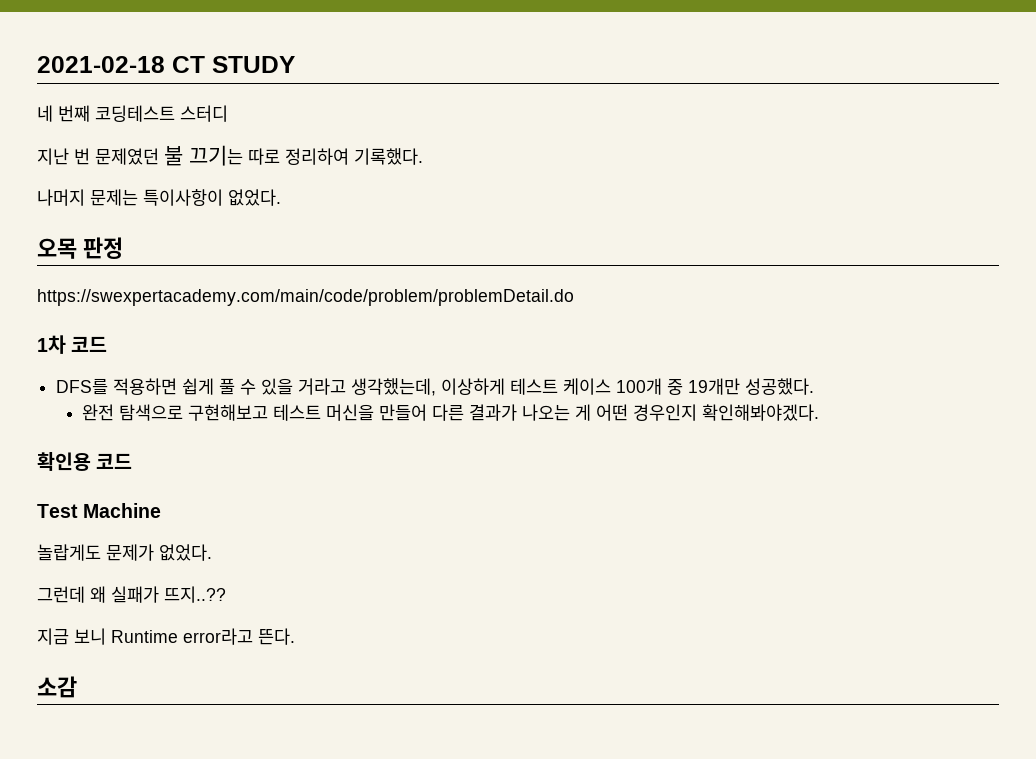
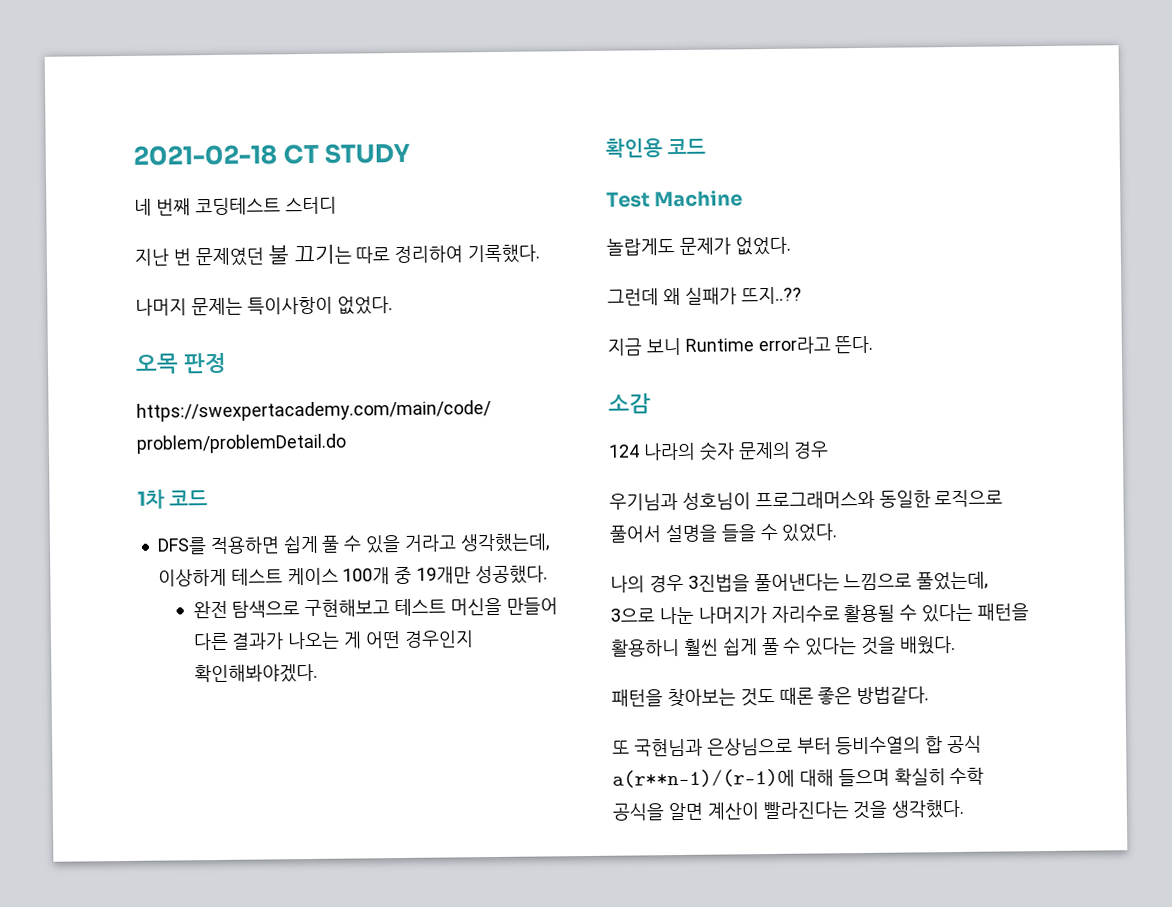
(77, 687) none -> [608,441,830,461] [609,489,1004,511] [609,523,838,543] [610,571,989,593] [610,603,1030,625] [611,636,957,657] [611,686,930,708] [612,735,983,757] [612,767,985,789] [612,799,965,821] // 124 나라의 숫자 문제의 경우 // 우기님과 성호님이 프로그래머스와 동일한 로직으로 풀어서 설명을 들을 수 있었다. // 나의 경우 3진법을 풀어낸다는 느낌으로 풀었는데, 3으로 나눈 나머지가 자리수로 활용될 수 있다는 패턴을 활용하니 훨씬 쉽게 풀 수 있다는 것을 배웠다. // 패턴을 찾아보는 것도 때론 좋은 방법같다. // 또 국현님과 은상님으로 부터 등비수열의 합 공식 a(r**n-1)/(r-1)에 대해 들으며 확실히 수학 공식을 알면 계산이 빨라진다는 것을 생각했다.

